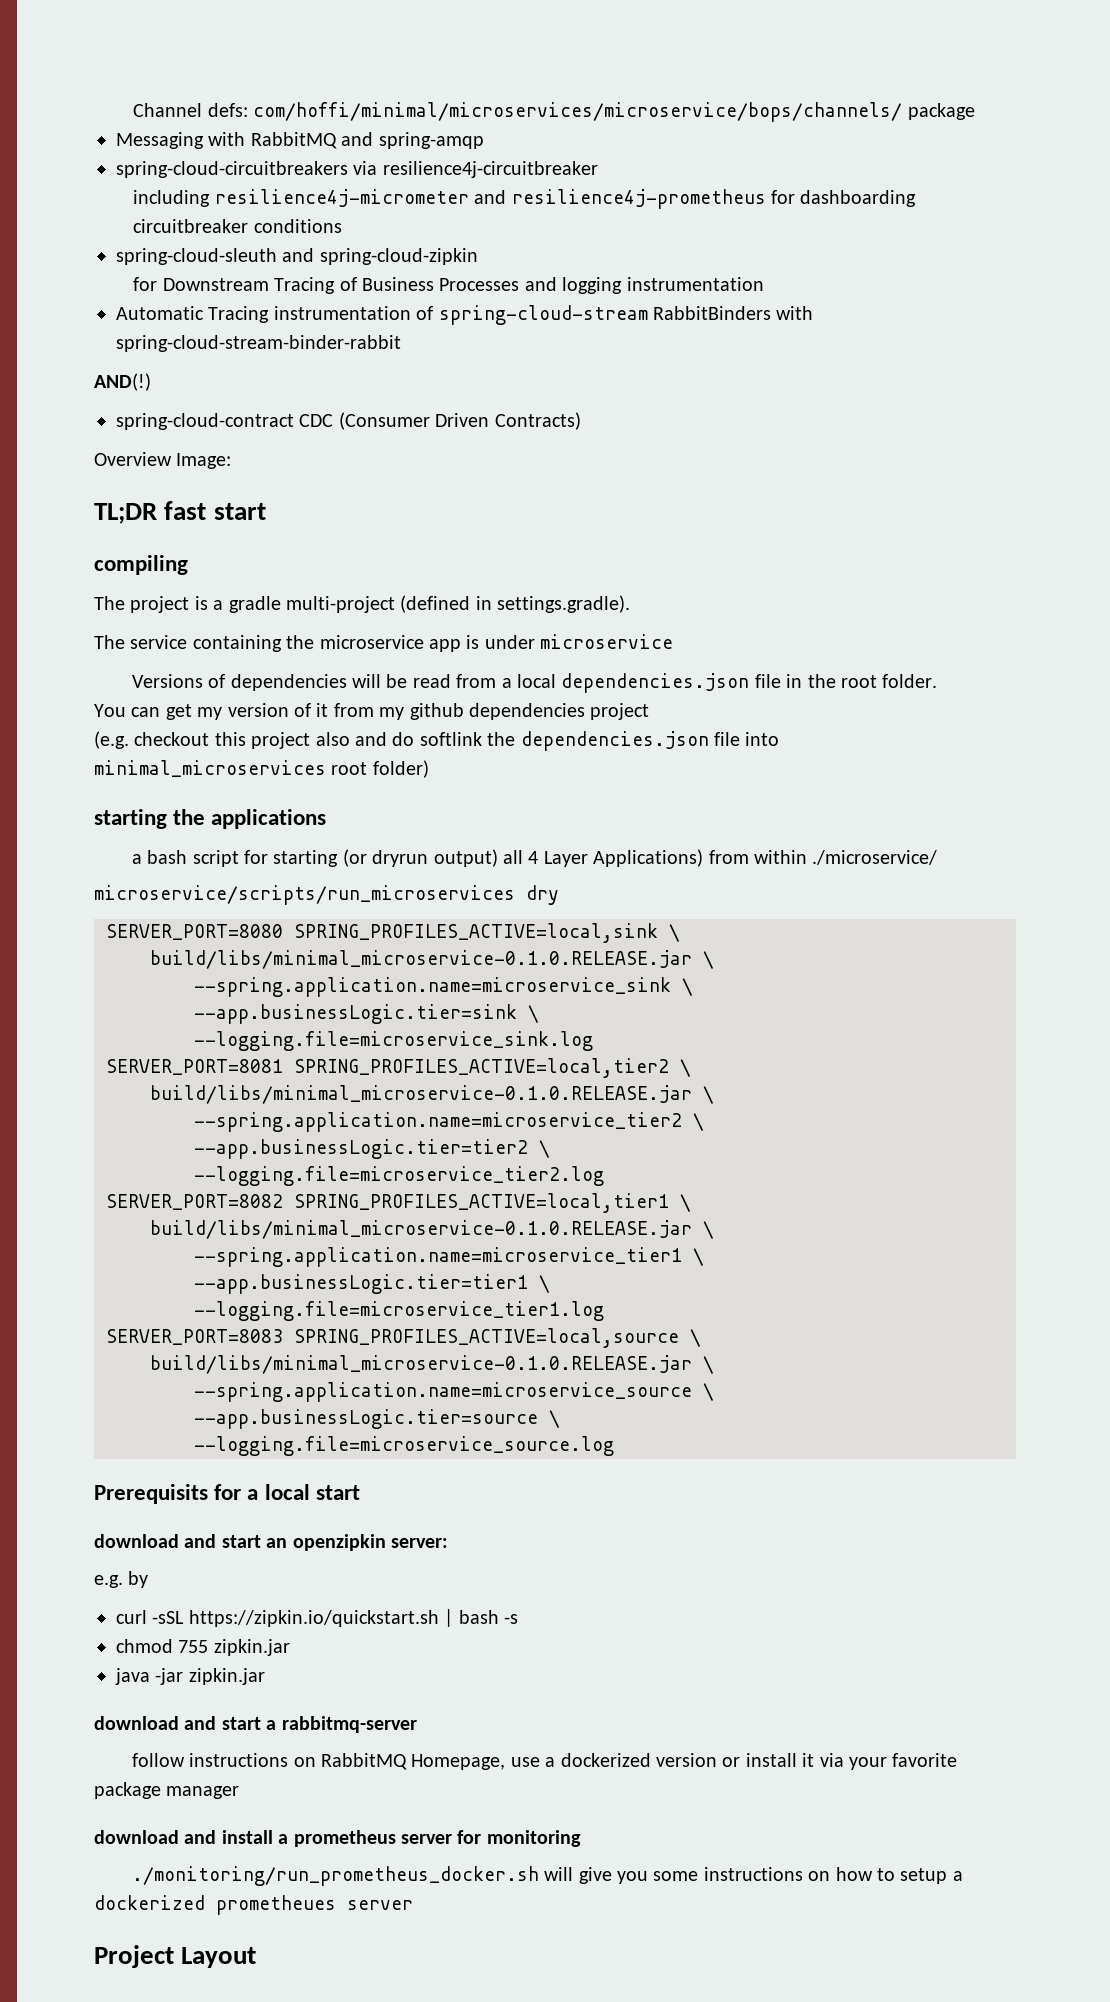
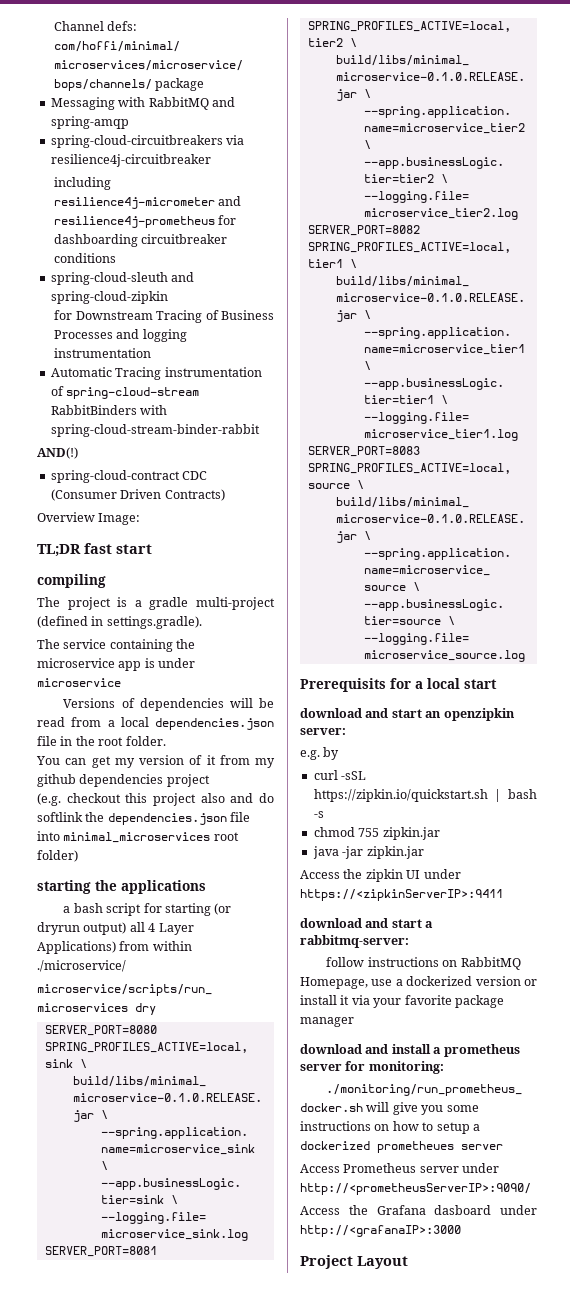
(265, 1676) none -> [300,869,461,882] [300,889,503,901] // Access the zipkin UI under https://<zipkinServerIP>:9411
[281,1716,417,1733] rabbitmq-server -> [300,935,409,948] rabbitmq-server:
[486,1830,581,1847] monitoring -> [368,1061,444,1074] monitoring:
(413, 1905) none -> [300,1163,500,1173] [300,1183,531,1195] [300,1205,537,1215] [300,1225,461,1237] // Access Prometheus server under http://<prometheusServerIP>:9090/ // Access the Grafana dasboard under http://<grafanaIP>:3000

